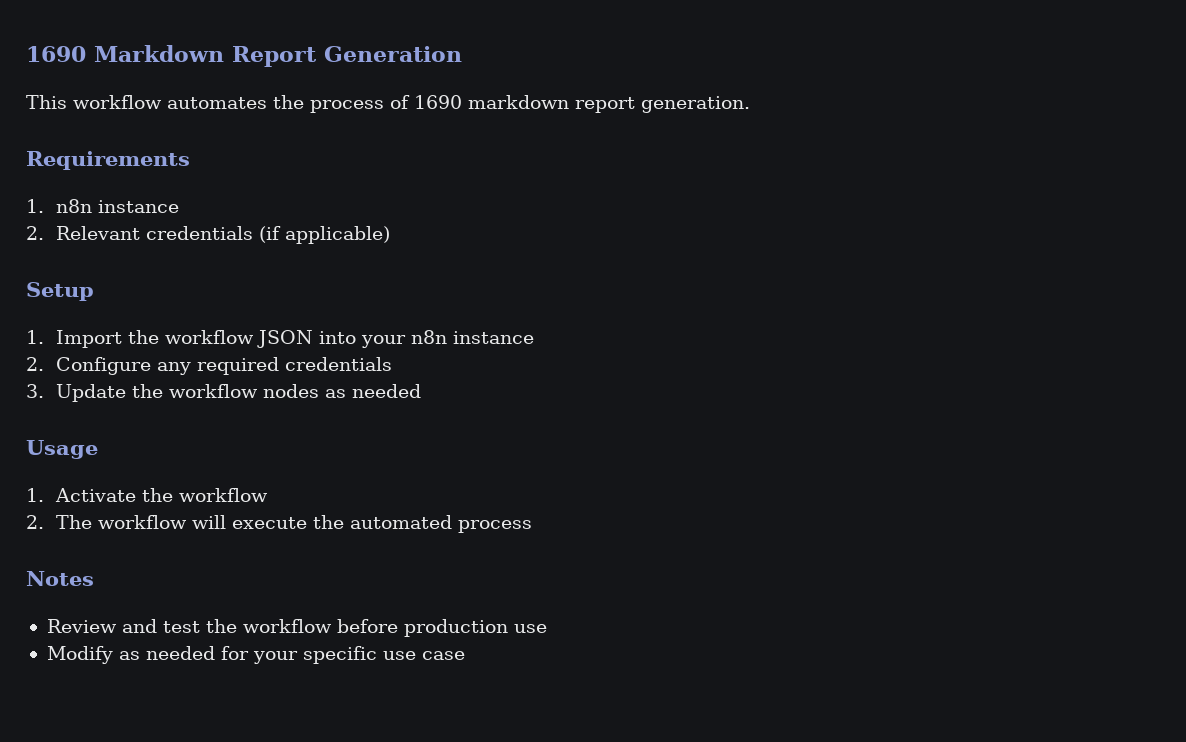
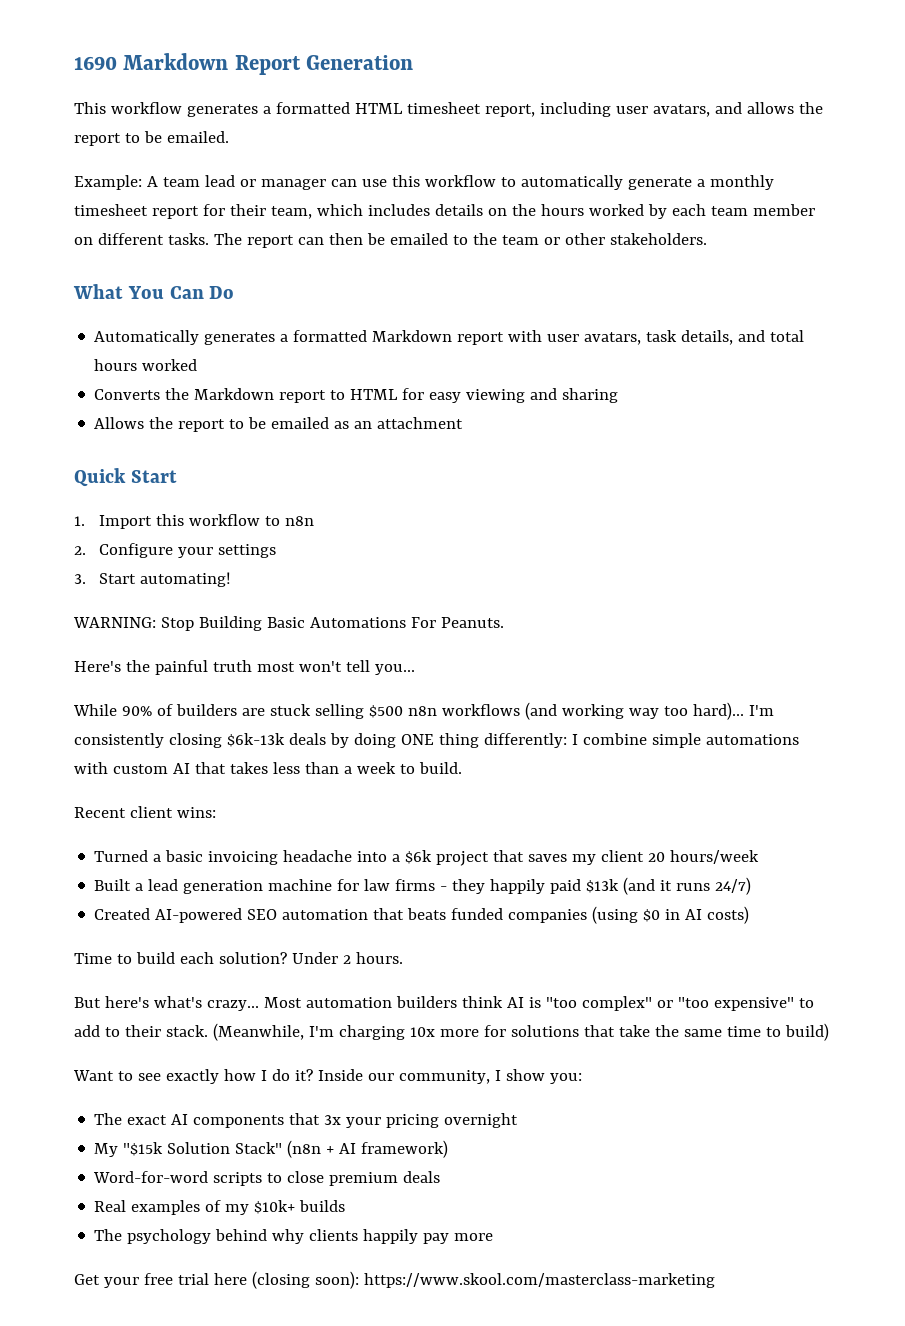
[167,95,750,113] [26,151,190,170] [26,199,180,213] [26,226,391,244] [26,282,94,301] [26,330,535,348] automates the process of 1690 markdown report generation. // Requirements // 1. n8n instance // 2. Relevant credentials (if applicable) // Setup // 1. Import the workflow JSON into your n8n instance -> [186,102,823,117] [74,131,229,146] [74,175,774,190] [74,204,815,219] [74,233,707,248] [73,284,235,299] [94,330,805,345] [94,359,198,371] [94,388,619,403] [94,417,464,432] [74,468,177,487] [74,514,315,529] generates a formatted HTML timesheet report, including user avatars, and allows the report to be emailed. // Example: A team lead or manager can use this workflow to automatically generate a monthly timesheet report for their team, which includes details on the hours worked by each team member on different tasks. The report can then be emailed to the team or other stakeholders. // What You Can Do // Automatically generates a formatted Markdown report with user avatars, task details, and total hours worked // Converts the Markdown report to HTML for easy viewing and sharing // Allows the report to be emailed as an attachment // Quick Start // 1. Import this workflow to n8n
[157,357,393,375] [26,384,422,402] [26,440,98,459] [26,488,269,502] [26,515,533,533] [26,571,94,586] [46,619,547,637] [46,646,465,664] any required credentials // 3. Update the workflow nodes as needed // Usage // 1. Activate the workflow // 2. The workflow will execute the automated process // Notes // Review and test the workflow before production use // Modify as needed for your specific use case -> [178,544,277,558] [74,572,232,587] [73,616,504,631] [74,660,415,675] [73,702,774,720] [74,733,799,748] [74,762,462,774] [74,806,216,818] [94,850,760,866] [94,877,752,895] [94,906,750,924] [74,952,403,964] [74,996,814,1011] [74,1023,829,1041] [73,1069,582,1084] [94,1113,519,1128] [94,1140,449,1158] [93,1171,441,1186] [94,1200,346,1215] [94,1229,494,1244] [74,1271,715,1289] your settings // 3. Start automating! // WARNING: Stop Building Basic Automations For Peanuts. // Here's the painful truth most won't tell you... // While 90% of builders are stuck selling $500 n8n workflows (and working way too hard)... I'm consistently closing $6k-13k deals by doing ONE thing differently: I combine simple automations with custom AI that takes less than a week to build. // Recent client wins: // Turned a basic invoicing headache into a $6k project that saves my client 20 hours/week // Built a lead generation machine for law firms - they happily paid $13k (and it runs 24/7) // Created AI-powered SEO automation that beats funded companies (using $0 in AI costs) // Time to build each solution? Under 2 hours. // But here's what's crazy... Most automation builders think AI is "too complex" or "too expensive" to add to their stack. (Meanwhile, I'm charging 10x more for solutions that take the same time to build) // Want to see exactly how I do it? Inside our community, I show you: // The exact AI components that 3x your pricing overnight // My "$15k Solution Stack" (n8n + AI framework) // Word-for-word scripts to close premium deals // Real examples of my $10k+ builds // The psychology behind why clients happily pay more // Get your free trial here (closing soon): https://www.skool.com/masterclass-marketing

